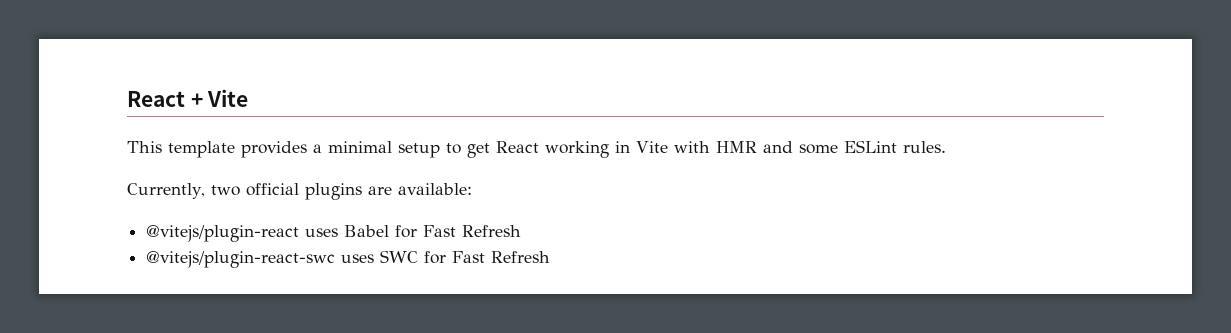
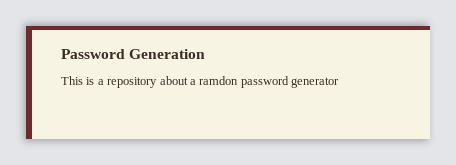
[127,89,249,107] [127,140,946,158] [127,183,472,200] [146,225,522,242] [146,250,551,268] React + Vite // This template provides a minimal setup to get React working in Vite with HMR and some ESLint rules. // Currently, two official plugins are available: // @vitejs/plugin-react uses Babel for Fast Refresh // @vitejs/plugin-react-swc uses SWC for Fast Refresh -> [61,49,206,59] [61,76,339,88] Password Generation // This is a repository about a ramdon password generator

